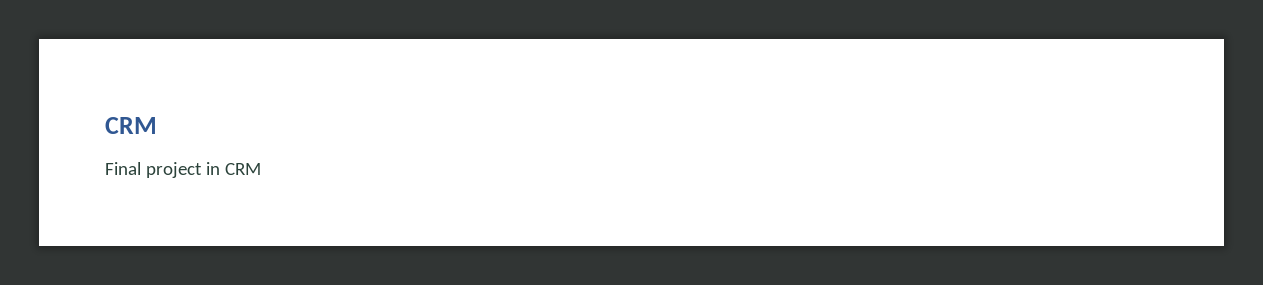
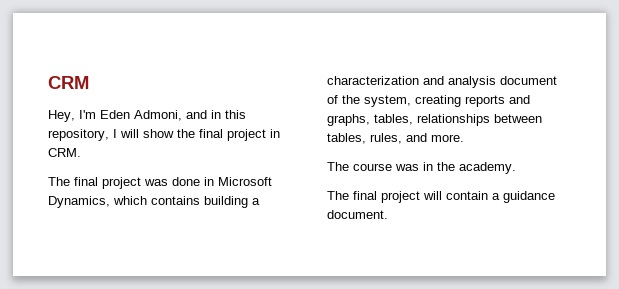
[105,162,261,178] Final project in CRM -> [48,110,246,122] [48,129,280,141] [48,148,81,157] [48,177,272,189] [48,196,260,208] [327,76,557,88] [327,95,530,107] [327,114,542,126] [327,133,464,144] [327,162,516,174] [327,191,555,203] [327,210,388,219] Hey, I'm Eden Admoni, and in this repository, I will show the final project in CRM. // The final project was done in Microsoft Dynamics, which contains building a characterization and analysis document of the system, creating reports and graphs, tables, relationships between tables, rules, and more. // The course was in the academy. // The final project will contain a guidance document.

